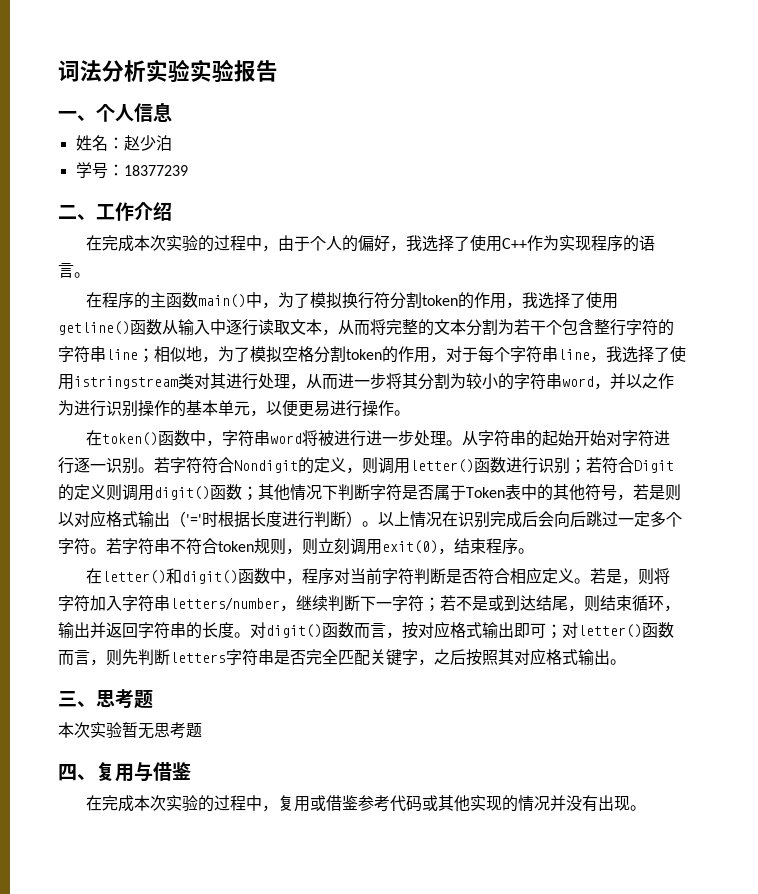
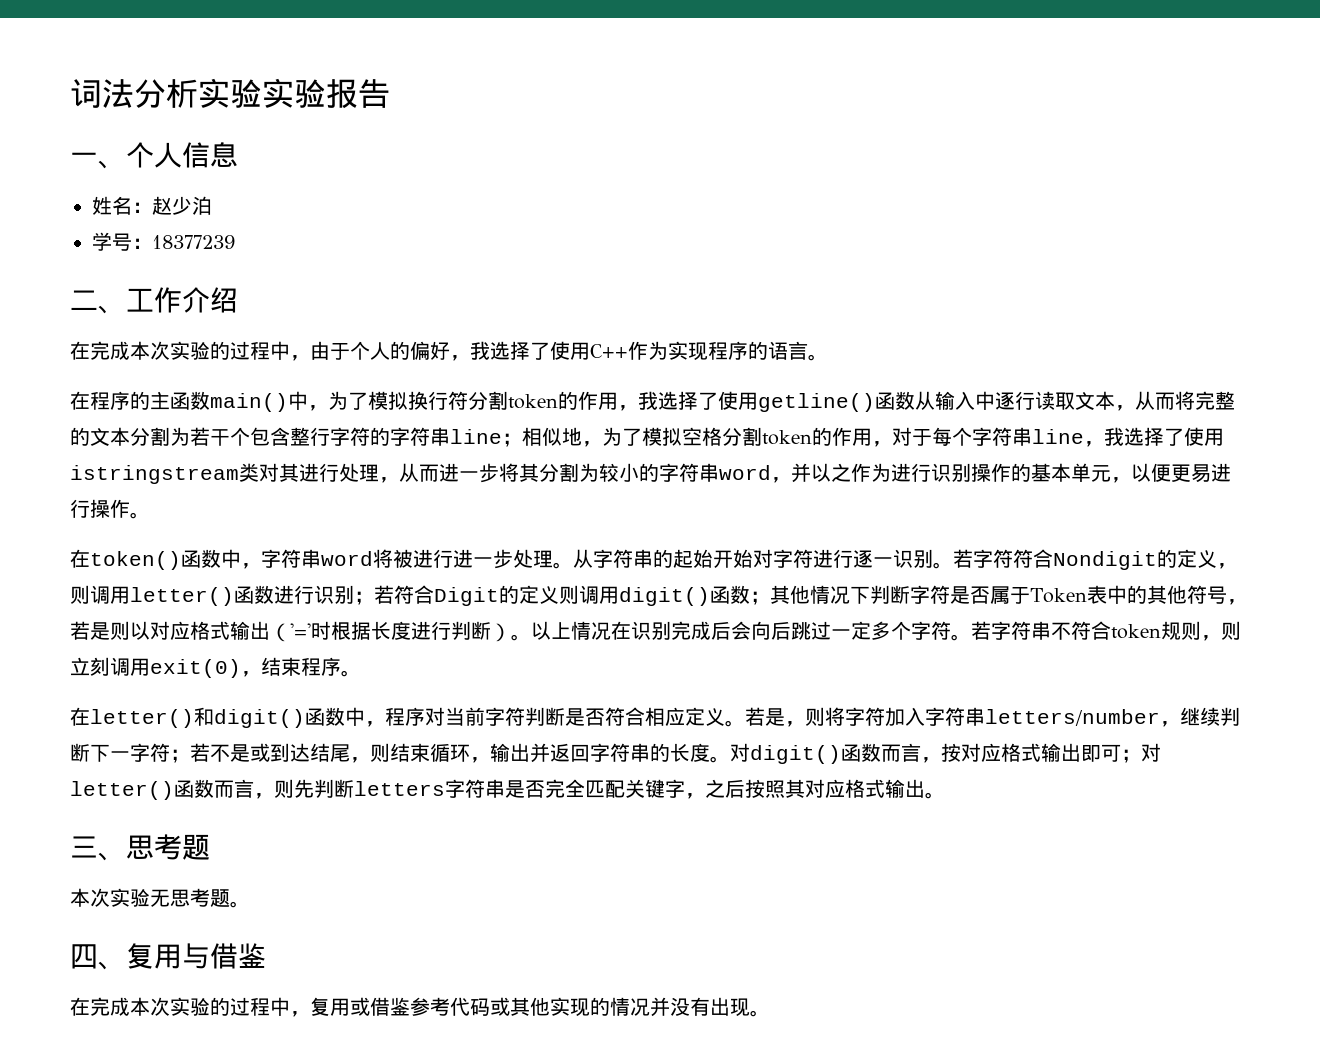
[122,722,138,738] 暂 -> (150, 898) none
(202, 730) none -> [230,901,250,908] 。

